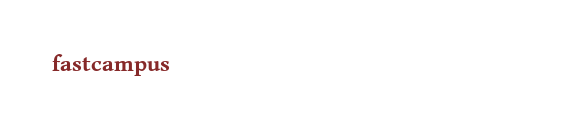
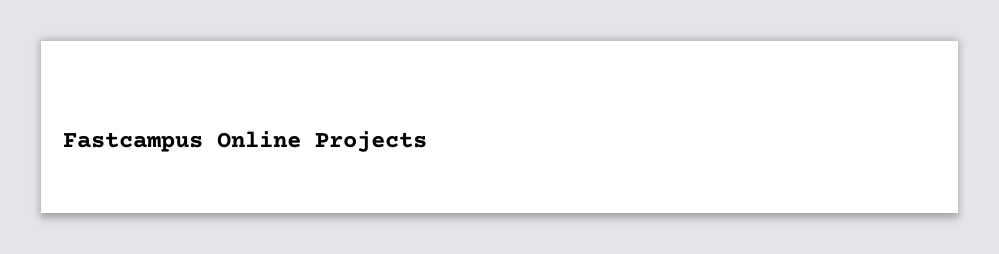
[52,54,170,76] fastcampus -> [63,131,427,152] Fastcampus Online Projects

